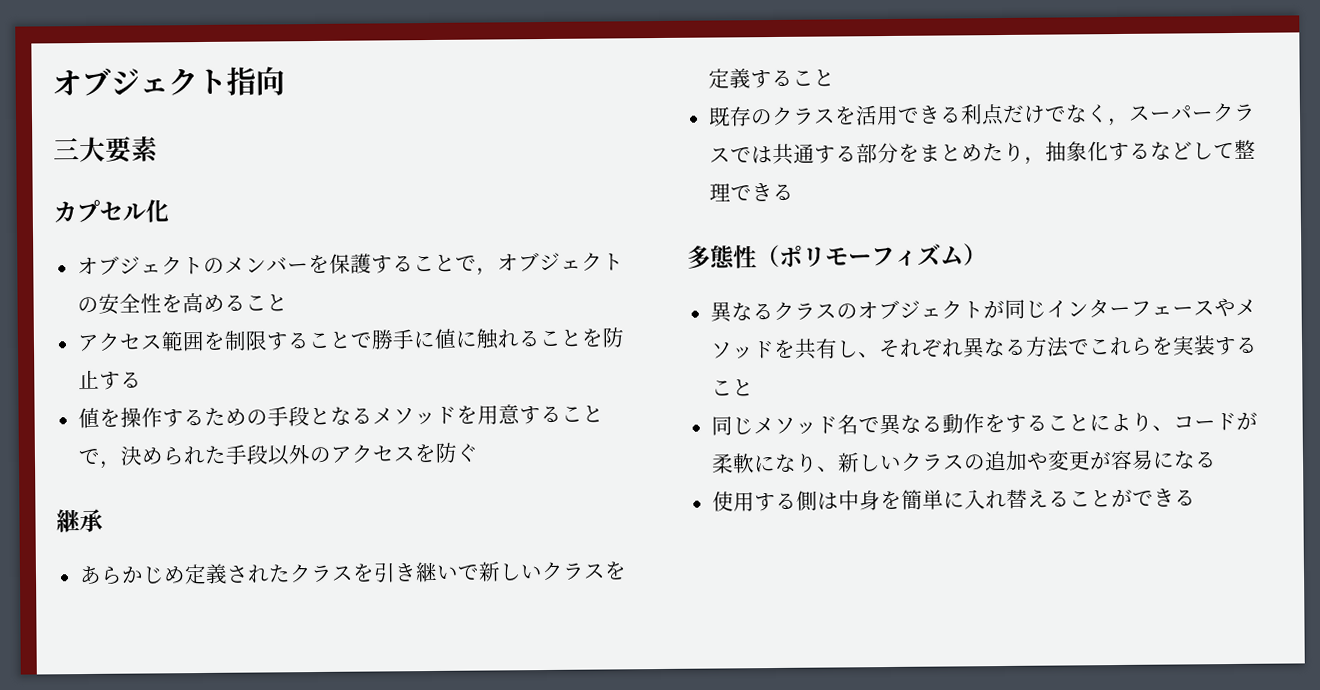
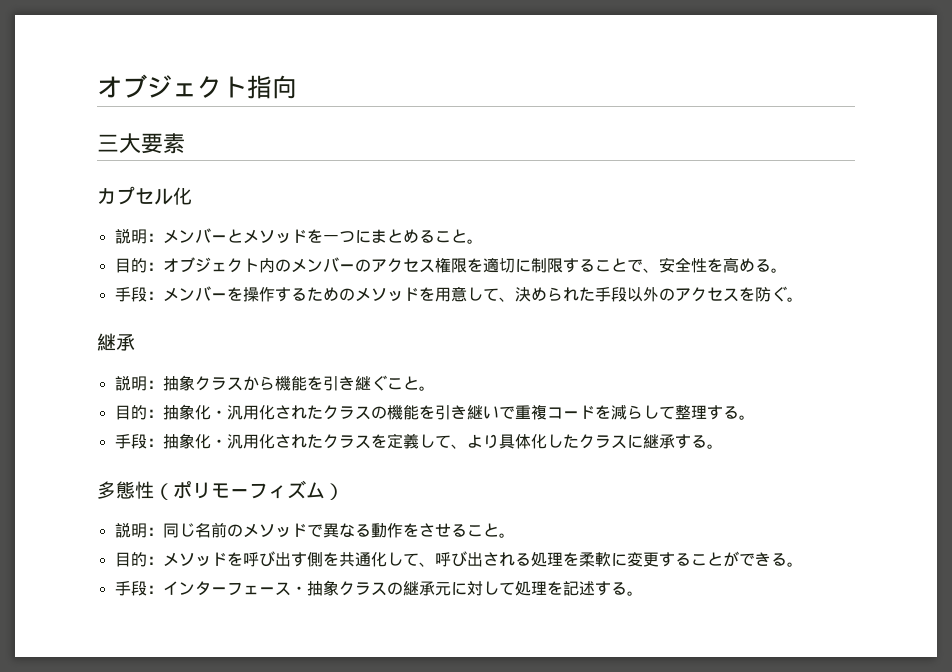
[76,255,204,276] オブジェクト -> [114,228,483,244] [114,257,275,273] 説明：メンバーとメソッドを一つにまとめること。 // 目的：オブジェクト内
[307,252,624,276] [76,292,288,315] [76,327,625,352] [77,369,142,390] [77,407,100,429] を保護することで，オブジェクトの安全性を高めること // アクセス範囲を制限することで勝手に値に触れることを防止する // 値 -> [354,257,787,273] [114,286,227,302] のアクセス権限を適切に制限することで、安全性を高める。 // 手段：メンバー
[266,406,373,427] 手段となる -> (355, 294) none
[518,405,604,425] [77,448,122,469] することで， -> [466,287,515,302] して、
(479, 452) none -> [786,297,803,302] 。
[78,561,627,585] [707,68,835,89] [707,102,1256,127] [708,139,1256,166] [708,183,794,202] あらかじめ定義されたクラスを引き継いで新しいクラスを定義すること // 既存のクラスを活用できる利点だけでなく，スーパークラスでは共通する部分をまとめたり，抽象化するなどして整理できる -> [114,375,435,391] [114,404,755,420] [114,433,723,449] 説明：抽象クラスから機能を引き継ぐこと。 // 目的：抽象化・汎用化されたクラスの機能を引き継いで重複コードを減らして整理する。 // 手段：抽象化・汎用化されたクラスを定義して、より具体化したクラスに継承する。
[709,297,1257,323] [709,335,1258,360] [710,379,754,397] [710,411,1258,436] [710,449,1217,474] [711,488,1196,512] 異なるクラスのオブジェクトが同じインターフェースやメソッドを共有し、それぞれ異なる方法でこれらを実装すること // 同じメソッド名で異なる動作をすることにより、コードが柔軟になり、新しいクラスの追加や変更が容易になる // 使用する側は中身を簡単に入れ替えることができる -> [114,522,515,538] [114,551,803,567] [114,580,643,596] 説明：同じ名前のメソッドで異なる動作をさせること。 // 目的：メソッドを呼び出す側を共通化して、呼び出される処理を柔軟に変更することができる。 // 手段：インターフェース・抽象クラスの継承元に対して処理を記述する。

